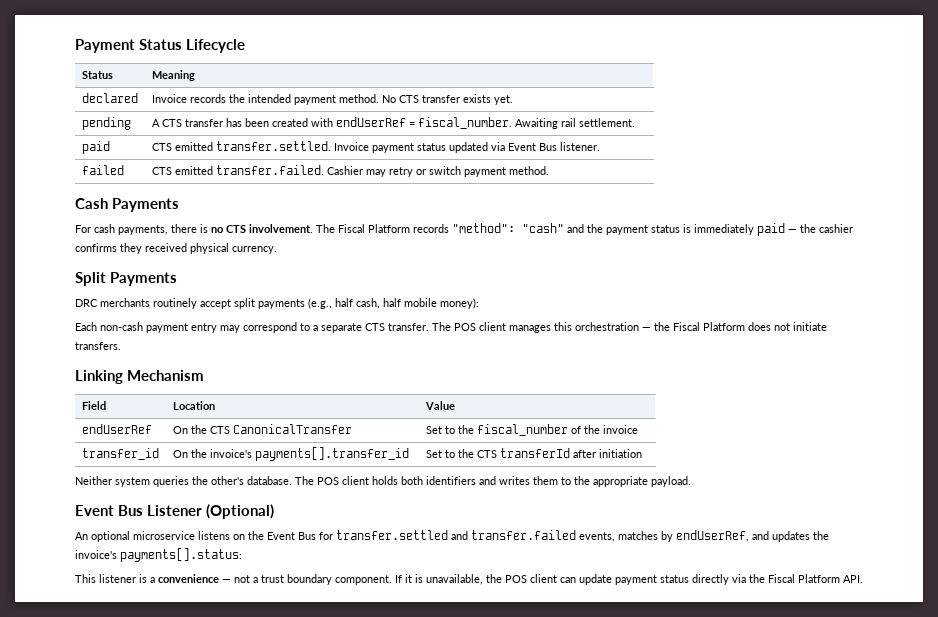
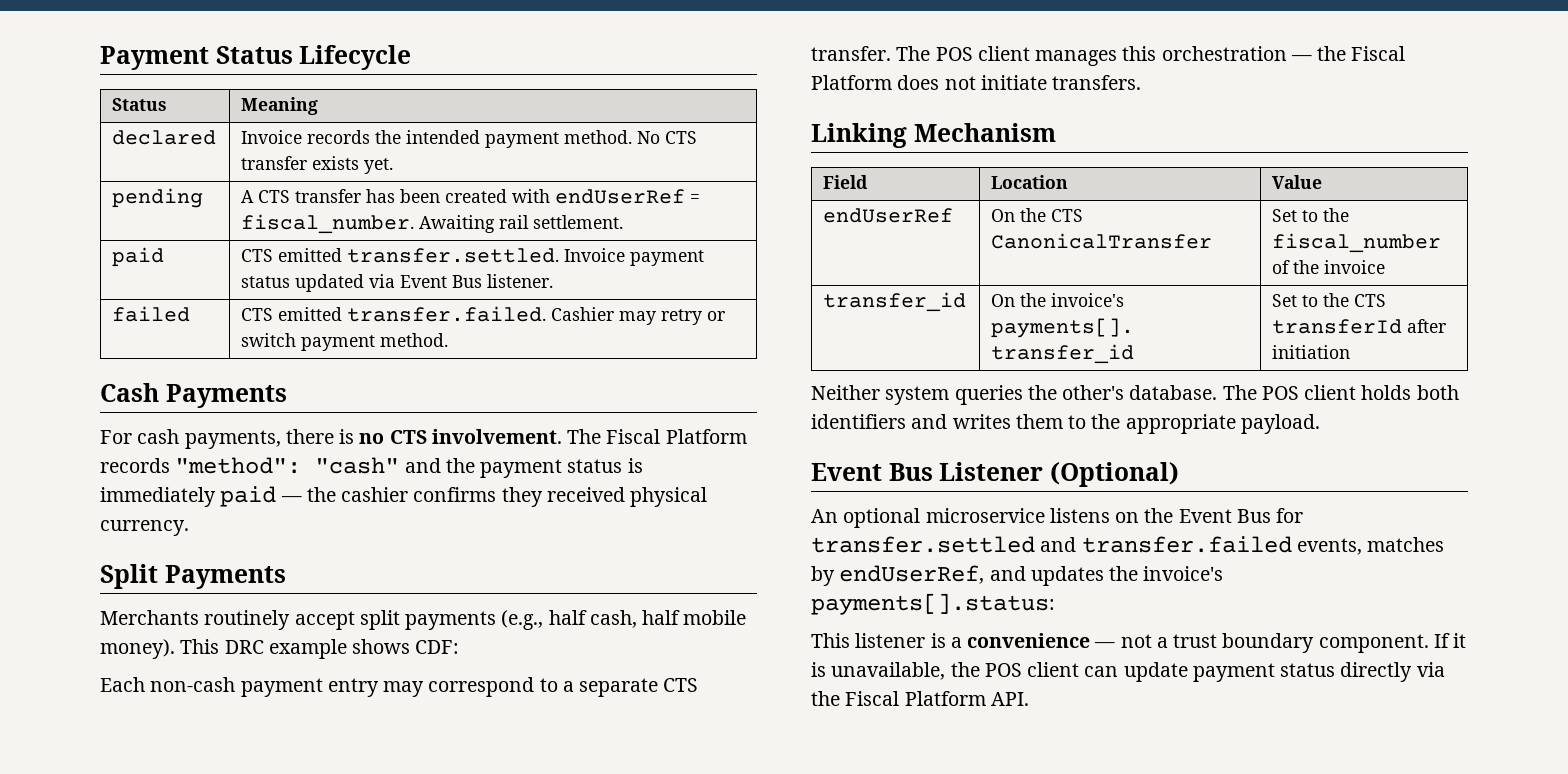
[75,298,150,307] DRC merchants -> [100,610,199,625] Merchants
[440,298,479,309] money): -> [100,639,460,659] money). This DRC example shows CDF:

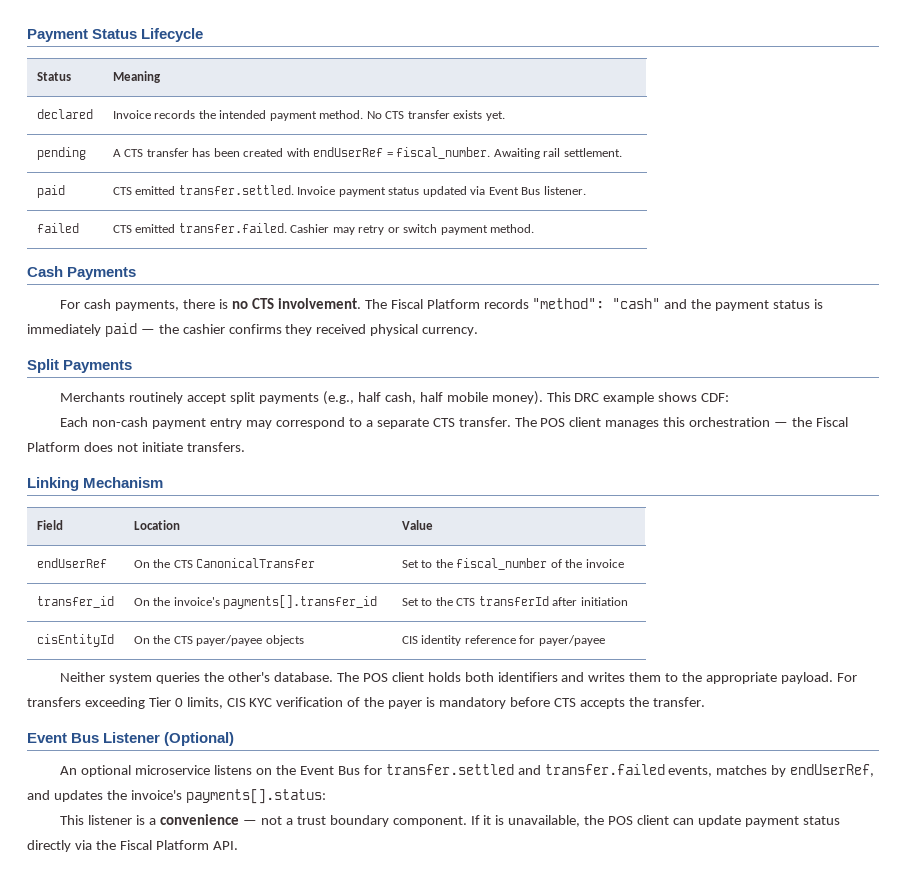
(1351, 352) none -> [36,634,114,647] [133,635,304,646] [401,635,605,646] // cisEntityId | On the CTS payer/payee objects | CIS identity reference for payer/payee
(1320, 424) none -> [836,673,857,682] [27,697,705,709] For transfers exceeding Tier 0 limits, CIS KYC verification of the payer is mandatory before CTS accepts the transfer.

